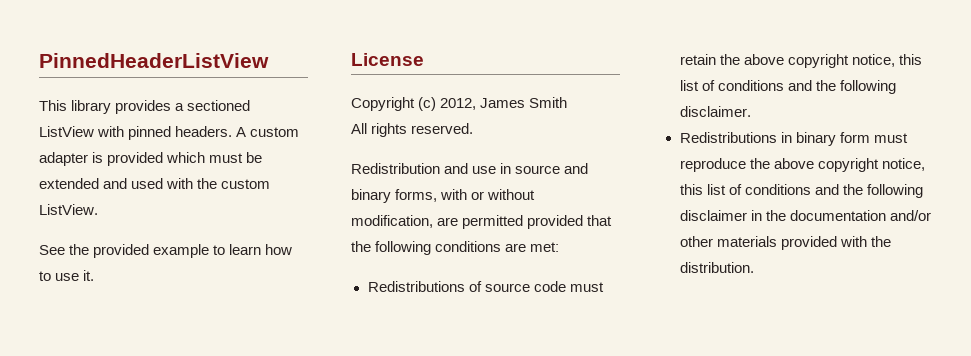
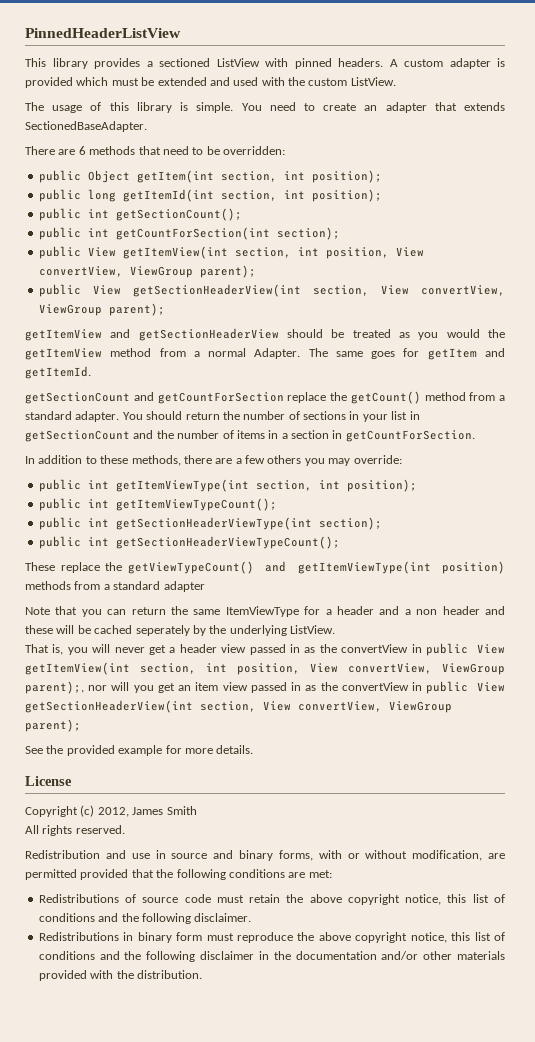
[39,244,293,258] [39,270,95,281] See the provided example to learn how to use it. -> [25,102,506,113] [25,121,147,132] [25,146,285,155] [38,170,382,183] [38,189,382,202] [38,208,242,221] [38,227,340,240] [38,246,424,259] [38,265,256,278] [38,284,506,297] [38,303,165,316] [25,328,505,341] [25,348,505,360] [25,366,91,379] [25,391,505,404] [25,411,420,422] [25,430,475,442] [25,455,402,466] [38,479,417,492] [38,498,277,511] [38,517,382,530] [38,536,340,549] [25,561,505,574] [25,581,205,592] [25,606,505,617] [25,625,335,636] [25,643,505,656] [25,662,505,675] [25,681,505,694] [25,700,452,713] [25,719,81,732] [25,745,254,756] The usage of this library is simple. You need to create an adapter that extends SectionedBaseAdapter. // There are 6 methods that need to be overridden: // public Object getItem(int section, int position); // public long getItemId(int section, int position); // public int getSectionCount(); // public int getCountForSection(int section); // public View getItemView(int section, int position, View convertView, ViewGroup parent); // public View getSectionHeaderView(int section, View convertView, ViewGroup parent); // getItemView and getSectionHeaderView should be treated as you would the getItemView method from a normal Adapter. The same goes for getItem and getItemId. // getSectionCount and getCountForSection replace the getCount() method from a standard adapter. You should return the number of sections in your list in getSectionCount and the number of items in a section in getCountForSection. // In addition to these methods, there are a few others you may override: // public int getItemViewType(int section, int position); // public int getItemViewTypeCount(); // public int getSectionHeaderViewType(int section); // public int getSectionHeaderViewTypeCount(); // These replace the getViewTypeCount() and getItemViewType(int position) methods from a standard adapter // Note that you can return the same ItemViewType for a header and a non header and these will be cached seperately by the underlying ListView. // That is, you will never get a header view passed in as the convertView in public View getItemView(int section, int position, View convertView, ViewGroup parent);, nor will you get an item view passed in as the convertView in public View getSectionHeaderView(int section, View convertView, ViewGroup parent); // See the provided example for more details.

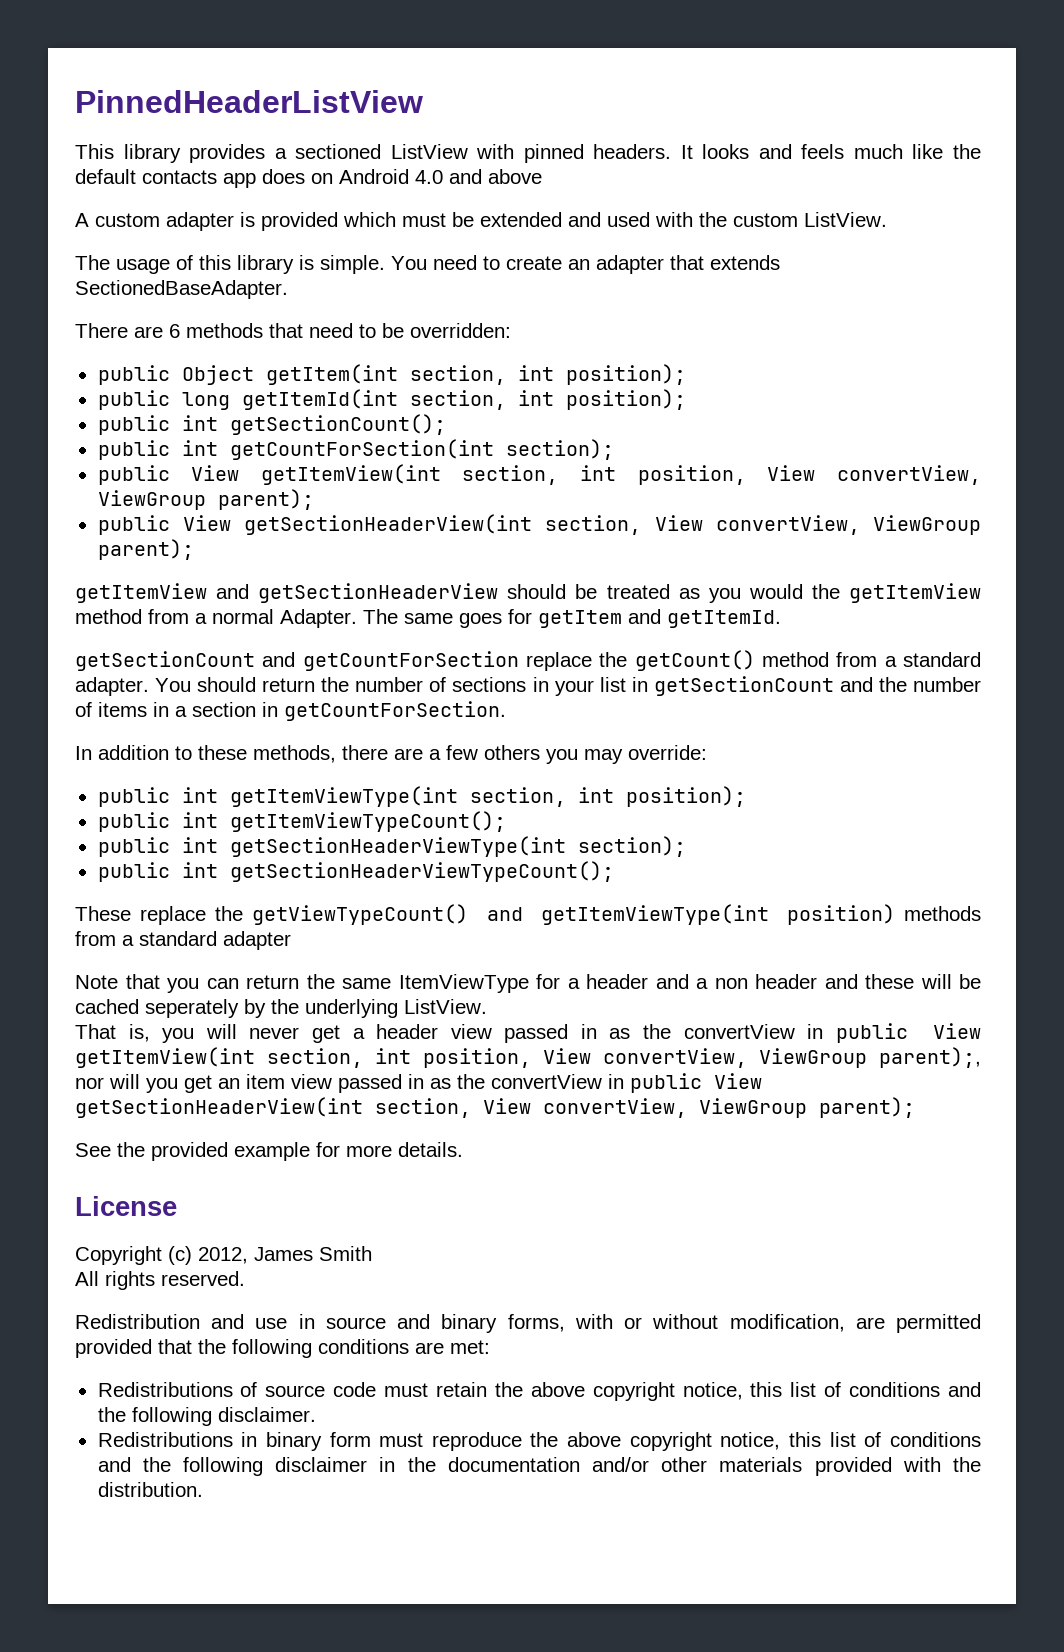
(383, 62) none -> [680,144,981,159] [75,169,542,188] It looks and feels much like the default contacts app does on Android 4.0 and above //

